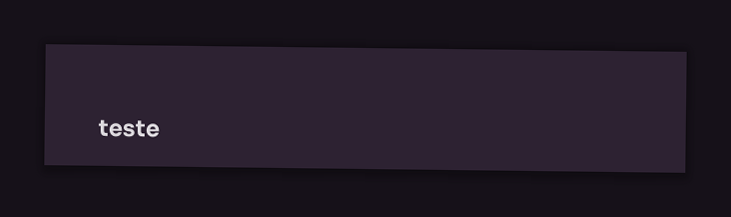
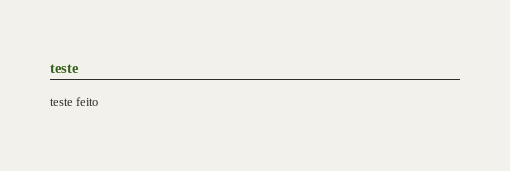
[98,119,160,138] teste -> [50,64,79,73] [50,97,99,106] teste // teste feito

